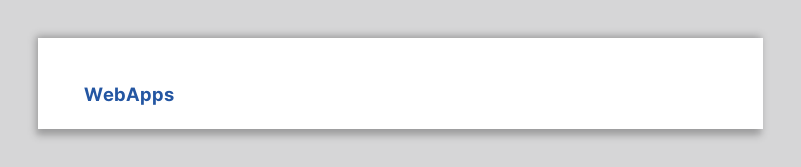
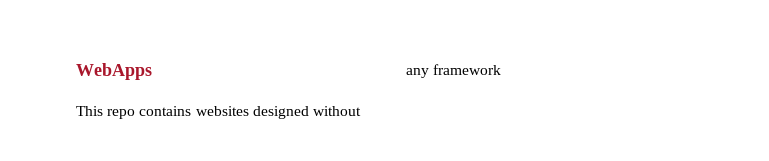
(174, 96) none -> [76,106,361,119] [406,64,502,78] // This repo contains websites designed without any framework

